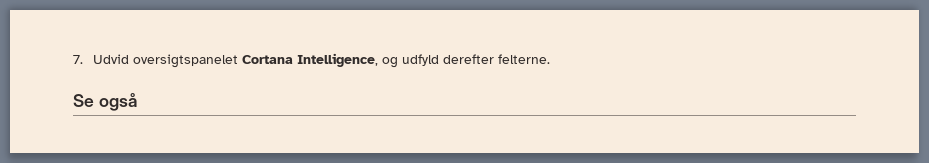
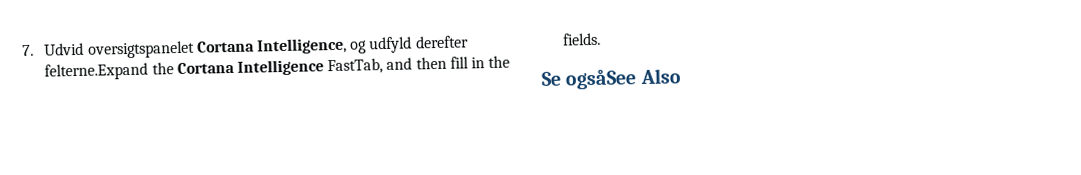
[497,54,550,64] felterne. -> [44,55,511,81] [562,32,602,46] felterne.Expand the Cortana Intelligence FastTab, and then fill in the fields.
[98,93,137,111] også -> [565,68,681,90] ogsåSee Also

